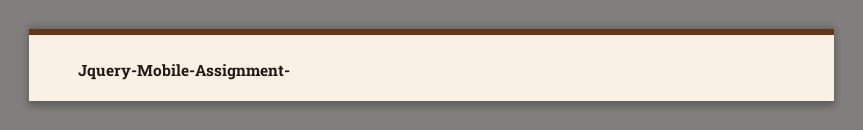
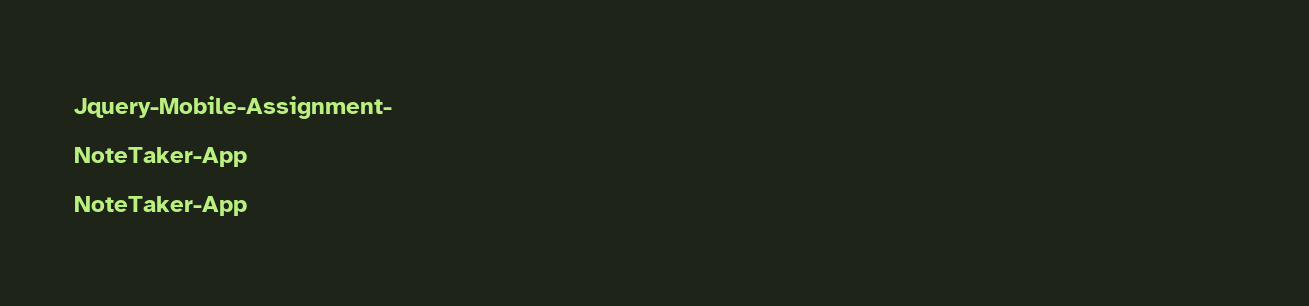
(290, 72) none -> [74,147,247,167] [74,196,247,216] // NoteTaker-App // NoteTaker-App

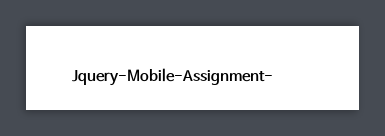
[74,147,247,167] [74,196,247,216] // NoteTaker-App // NoteTaker-App -> (273, 77) none

